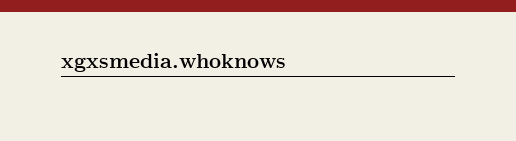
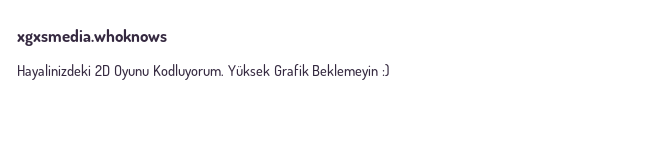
(286, 62) none -> [17,64,391,80] // Hayalinizdeki 2D Oyunu Kodluyorum. Yüksek Grafik Beklemeyin :)

